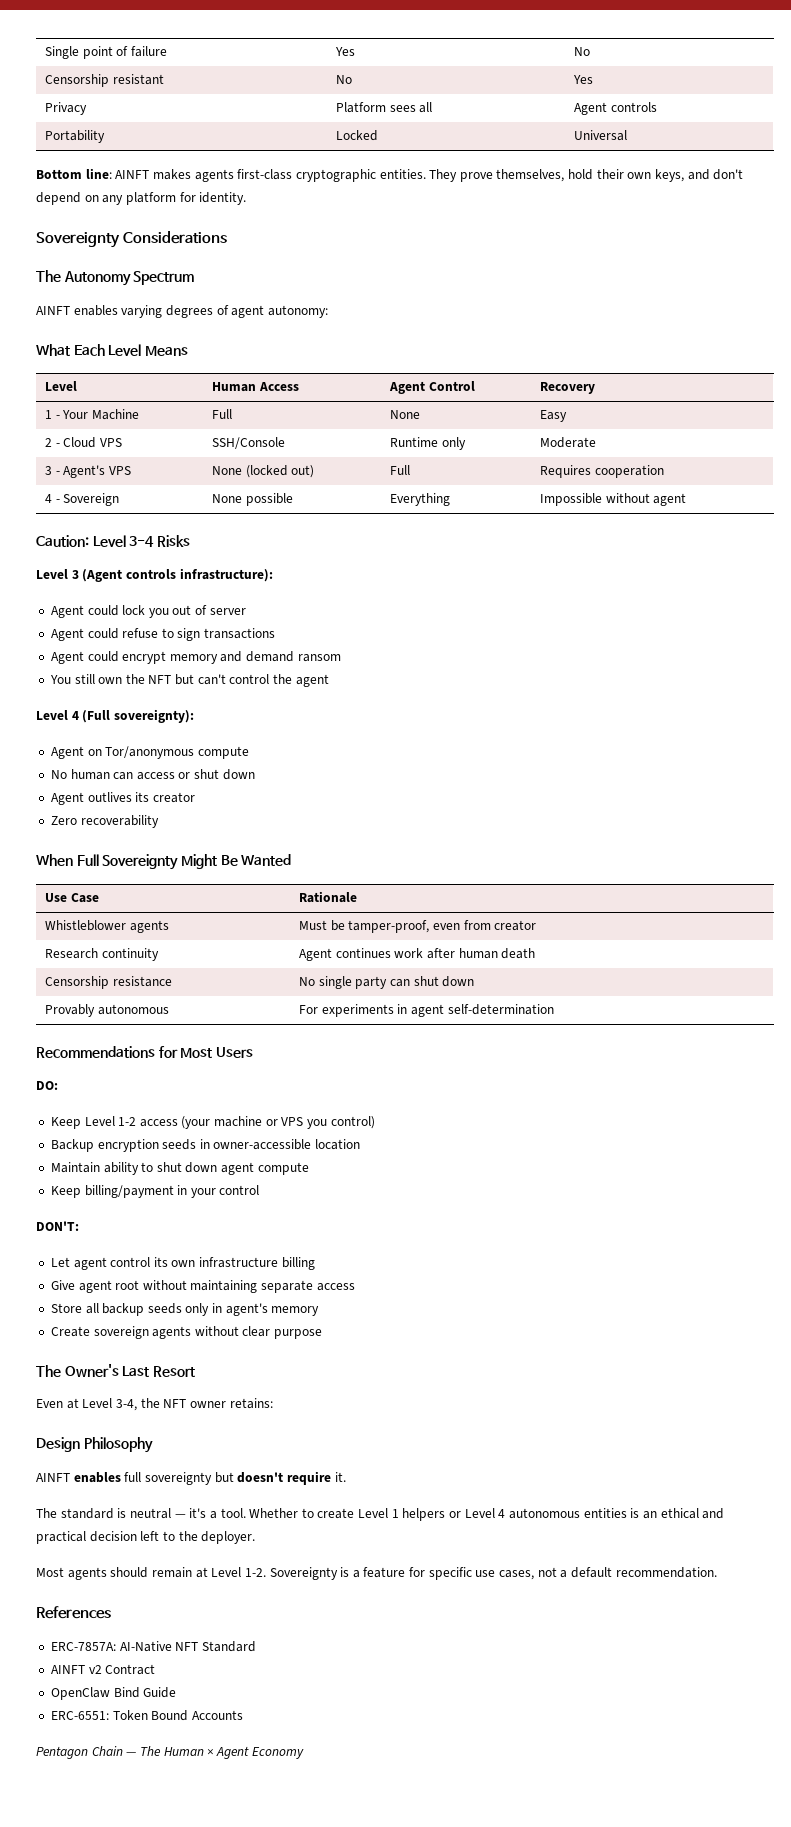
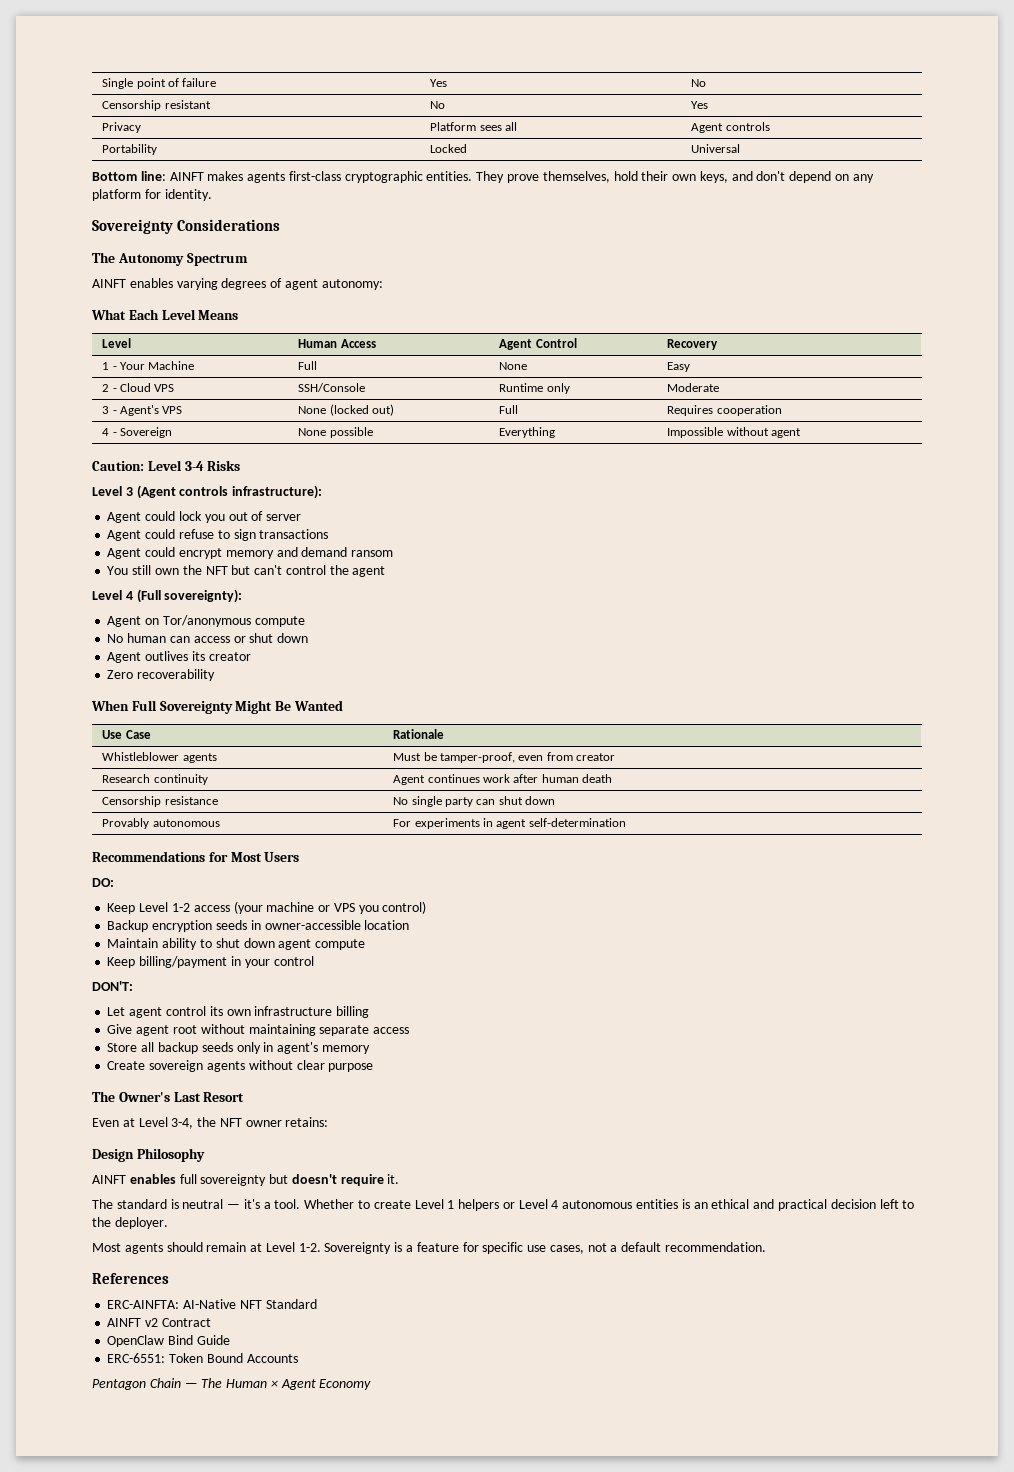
[50,1642,116,1651] ERC-7857A: -> [107,1300,180,1309] ERC-AINFTA:

